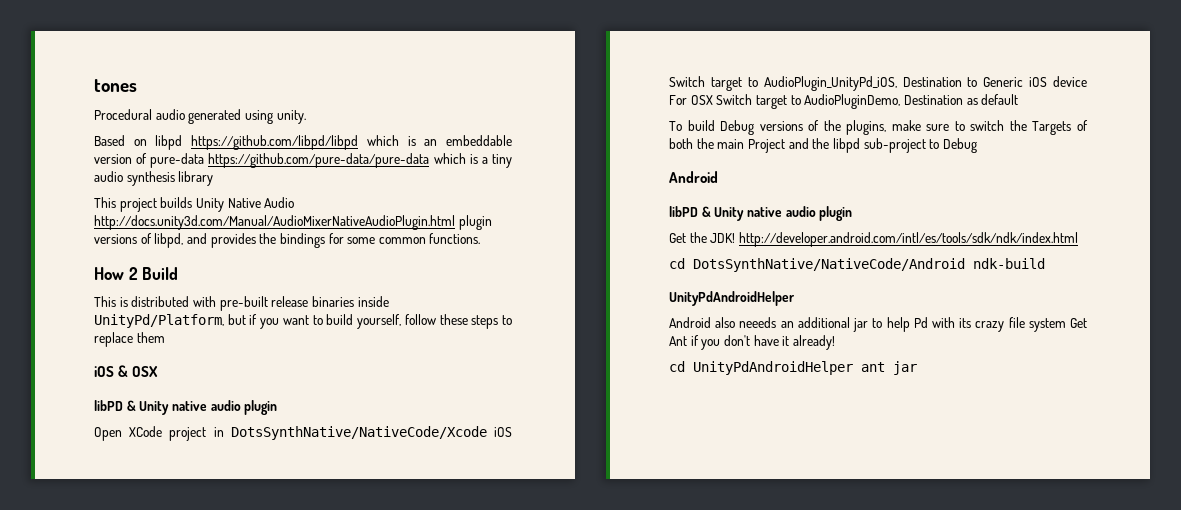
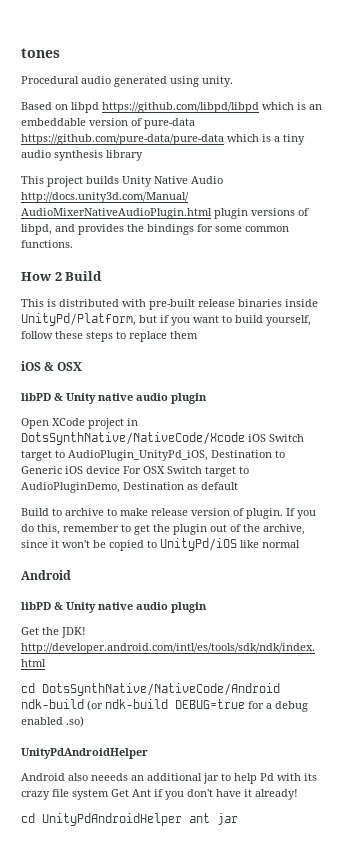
[669,120,1088,135] [669,138,977,153] To build Debug versions of the plugins, make sure to switch the Targets of both the main Project and the libpd sub-project to Debug -> [21,508,316,519] [21,524,305,535] [21,538,300,551] Build to archive to make release version of plugin. If you do this, remember to get the plugin out of the archive, since it won't be copied to UnityPd/iOS like normal
(1045, 263) none -> [87,699,308,712] [21,716,84,727] (or ndk-build DEBUG=true for a debug enabled .so)

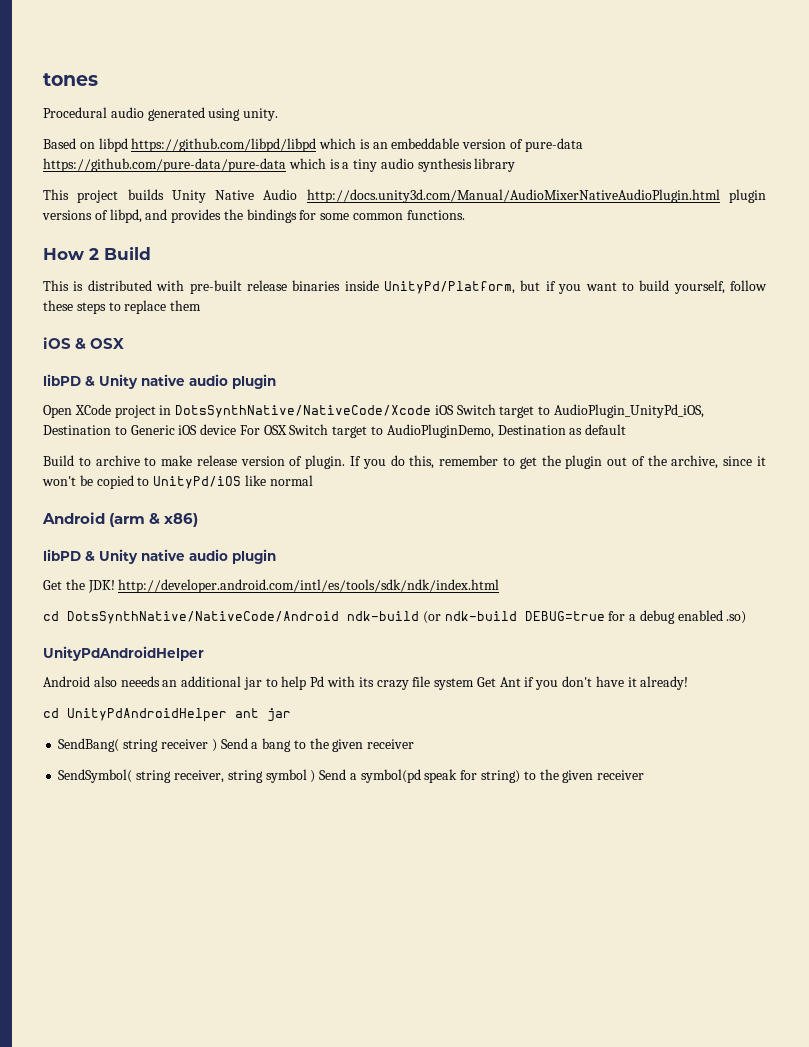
(71, 575) none -> [109,513,199,527] (arm & x86)
(238, 819) none -> [58,738,415,752] [58,769,645,783] // SendBang( string receiver ) Send a bang to the given receiver // SendSymbol( string receiver, string symbol ) Send a symbol(pd speak for string) to the given receiver

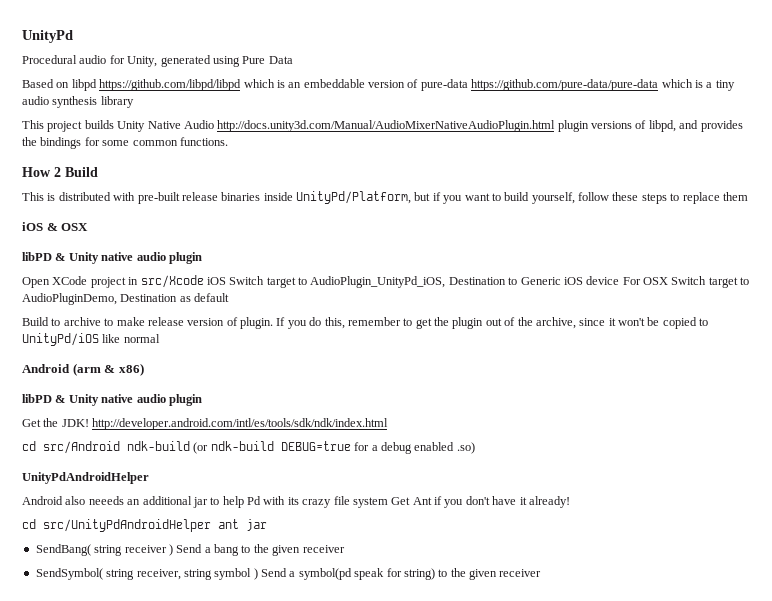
[43,73,98,86] tones -> [22,30,73,43] UnityPd
[147,107,279,121] generated using unity. -> [109,55,293,67] for Unity, generated using Pure Data
[175,405,432,418] DotsSynthNative/NativeCode/Xcode -> [140,275,204,288] src/Xcode
[67,611,339,624] DotsSynthNative/NativeCode/Android -> [43,441,120,454] src/Android
[67,708,227,722] UnityPdAndroidHelper -> [43,519,211,532] src/UnityPdAndroidHelper

